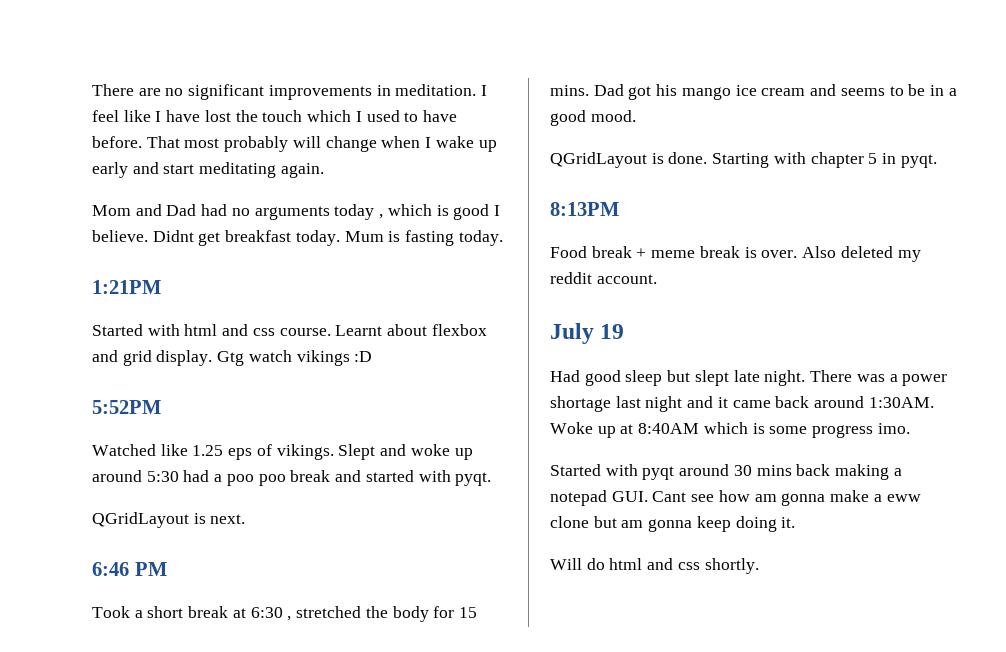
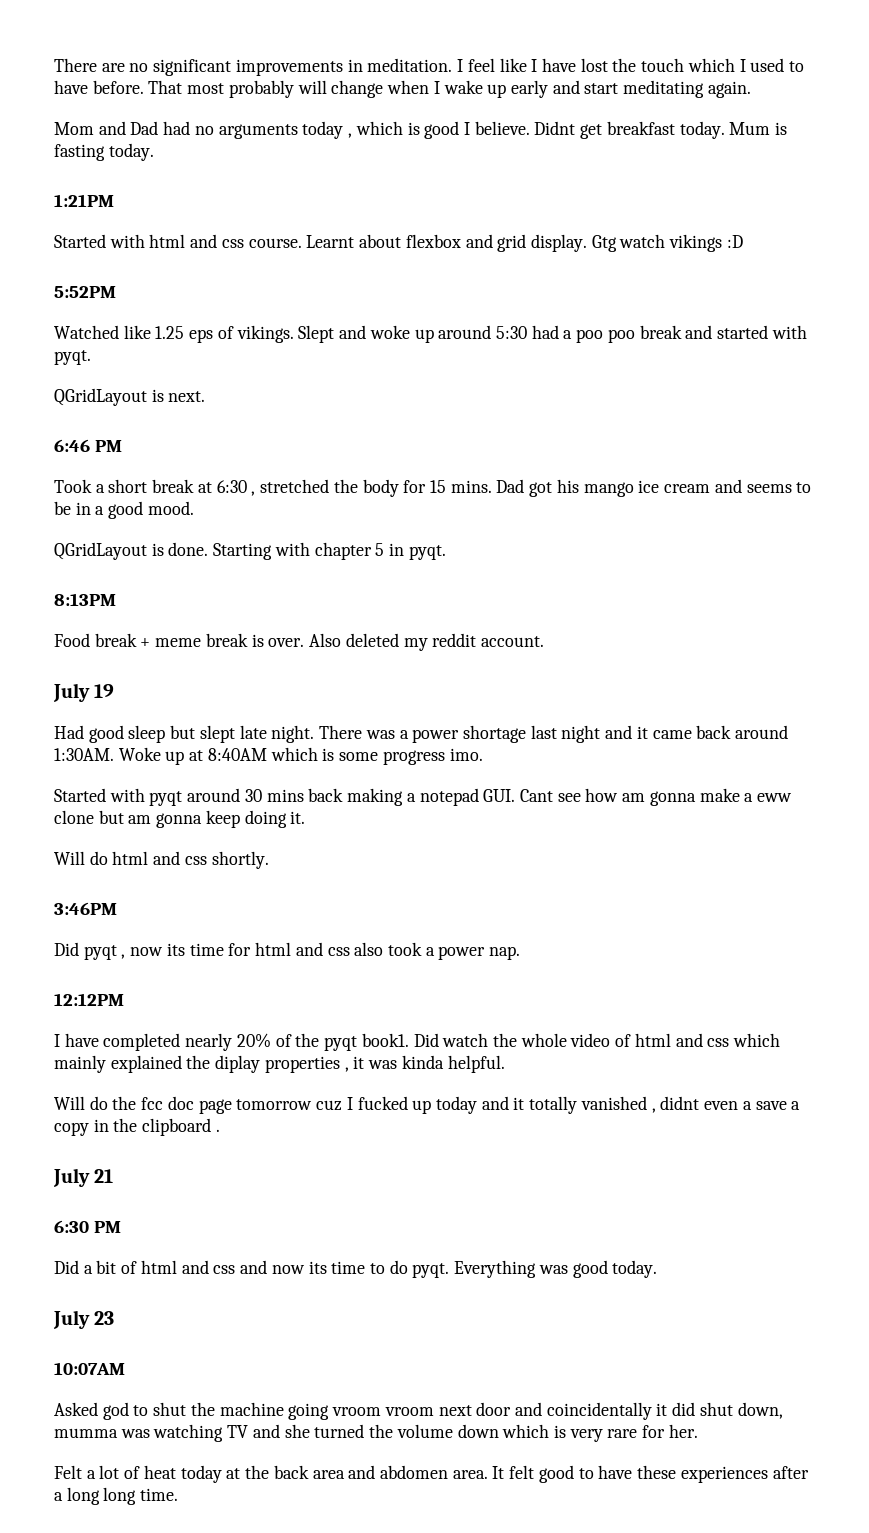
(759, 566) none -> [54,902,117,915] [54,942,521,960] [54,993,124,1006] [54,1033,781,1051] [54,1055,505,1073] [54,1096,801,1114] [54,1118,220,1136] [53,1168,114,1187] [54,1220,121,1233] [54,1260,658,1278] [53,1310,115,1329] [54,1362,125,1375] [54,1402,783,1420] [54,1424,698,1442] [54,1465,809,1483] [54,1487,179,1505] // 3:46PM // Did pyqt , now its time for html and css also took a power nap. // 12:12PM // I have completed nearly 20% of the pyqt book1. Did watch the whole video of html and css which mainly explained the diplay properties , it was kinda helpful. // Will do the fcc doc page tomorrow cuz I fucked up today and it totally vanished , didnt even a save a copy in the clipboard . // July 21 // 6:30 PM // Did a bit of html and css and now its time to do pyqt. Everything was good today. // July 23 // 10:07AM // Asked god to shut the machine going vroom vroom next door and coincidentally it did shut down, mumma was watching TV and she turned the volume down which is very rare for her. // Felt a lot of heat today at the back area and abdomen area. It felt good to have these experiences after a long long time.

